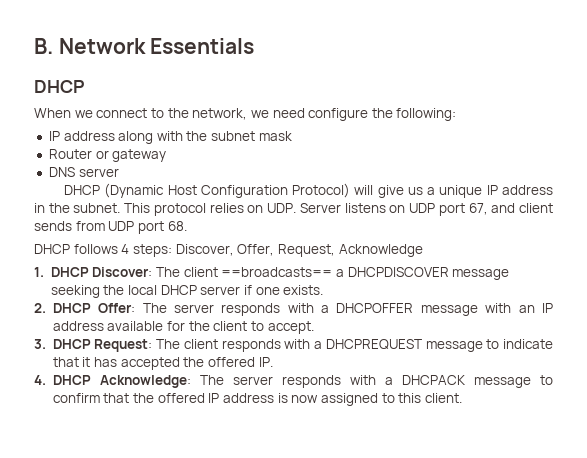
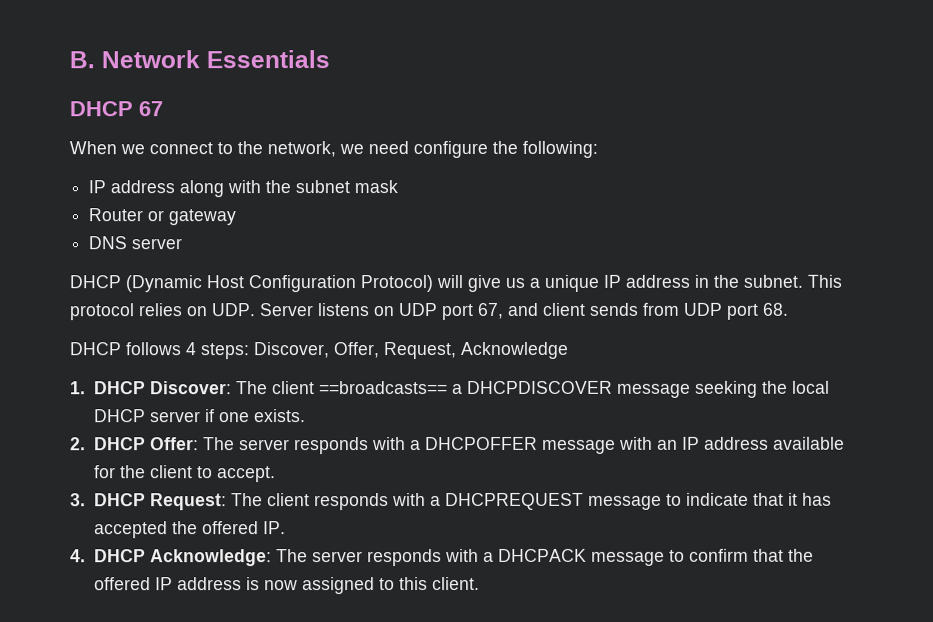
(85, 86) none -> [138,101,163,117] 67

